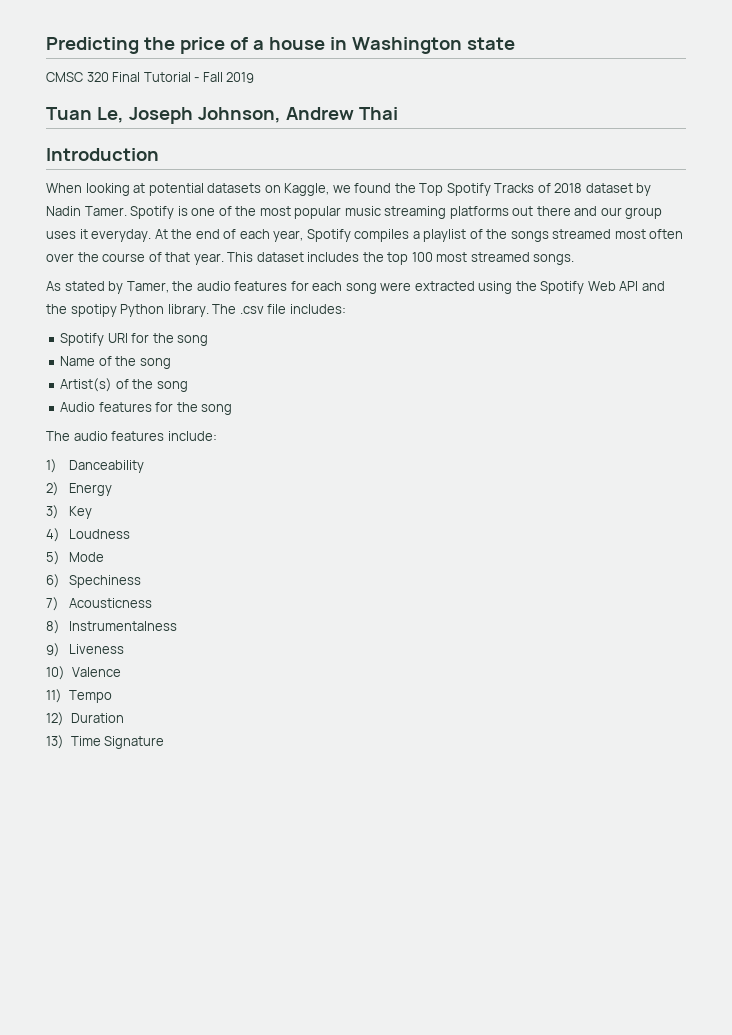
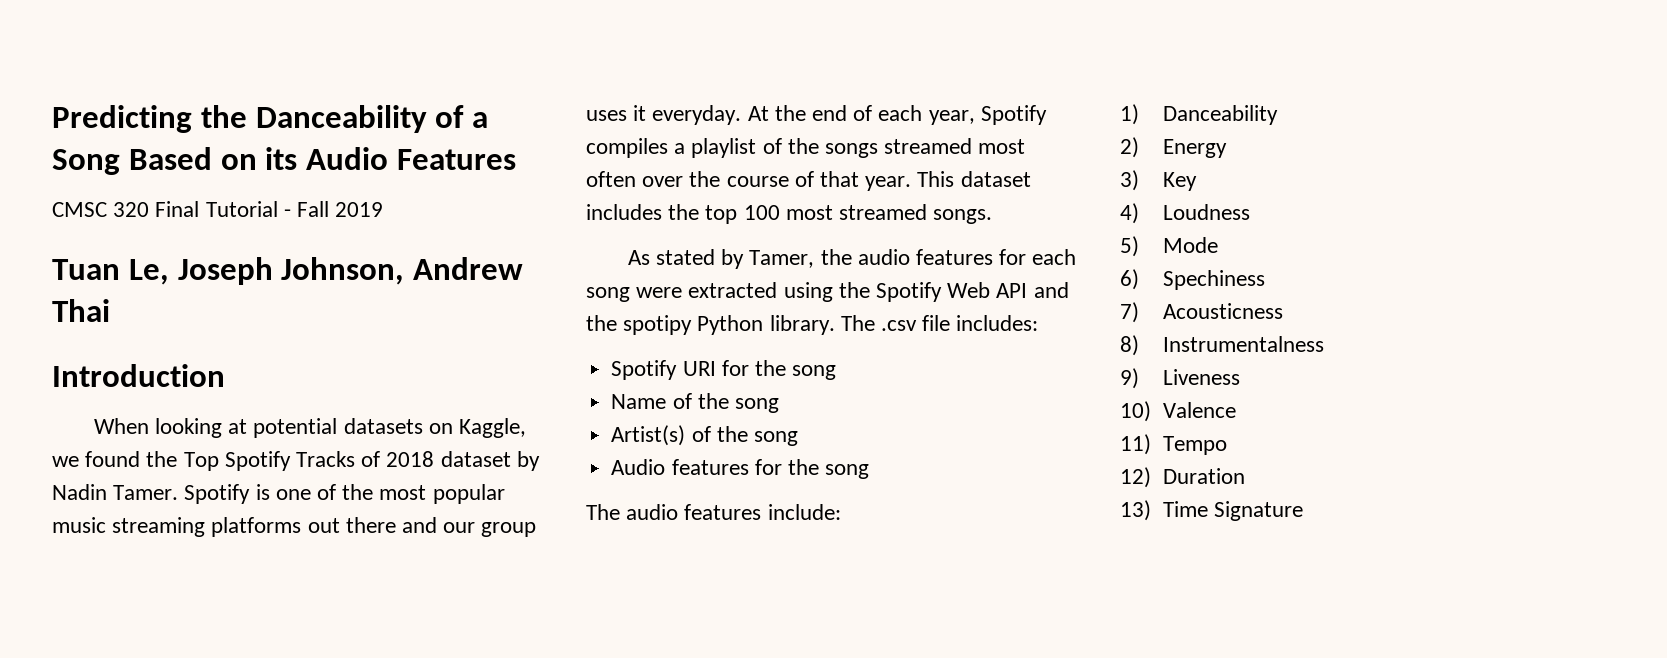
[179,37,225,54] price -> [255,105,427,133] Danceability
[268,37,515,54] house in Washington state -> [52,147,516,175] Song Based on its Audio Features

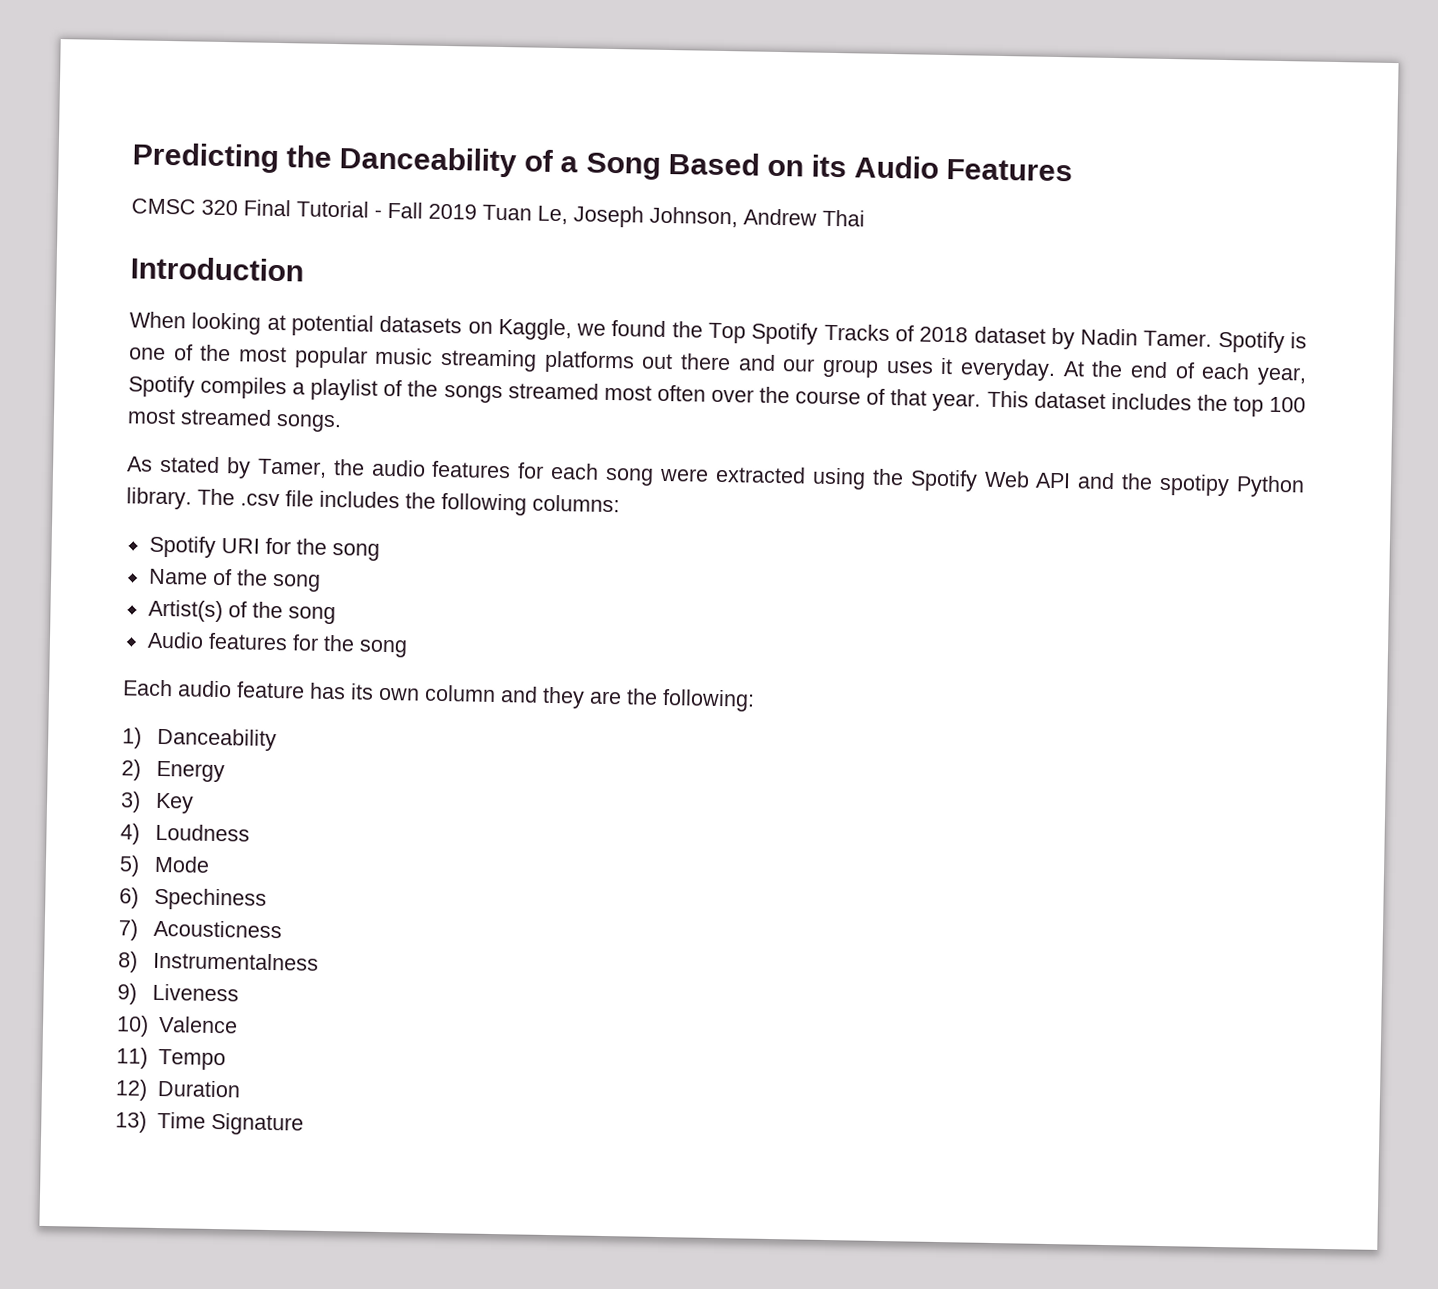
(384, 209) // -> (477, 211) none
[956,315,1039,331] includes: -> [319,490,620,516] includes the following columns:
[586,504,841,520] The audio features include: -> [122,679,755,712] Each audio feature has its own column and they are the following:

